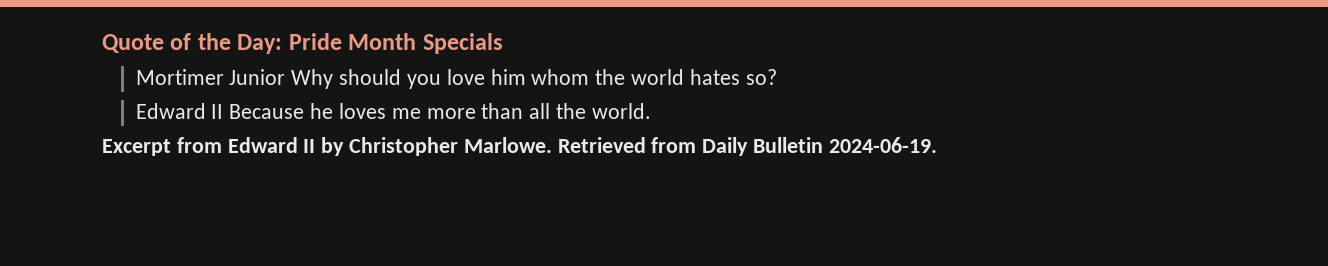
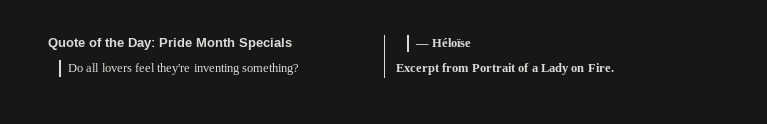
[135,69,777,89] [135,103,651,119] [102,137,937,156] Mortimer Junior Why should you love him whom the world hates so? // Edward II Because he loves me more than all the world. // Excerpt from Edward II by Christopher Marlowe. Retrieved from Daily Bulletin 2024-06-19. -> [67,63,300,75] [414,38,472,47] [396,63,614,75] Do all lovers feel they're inventing something? // — Héloïse // Excerpt from Portrait of a Lady on Fire.

